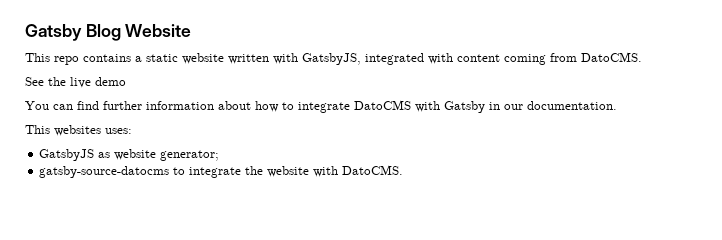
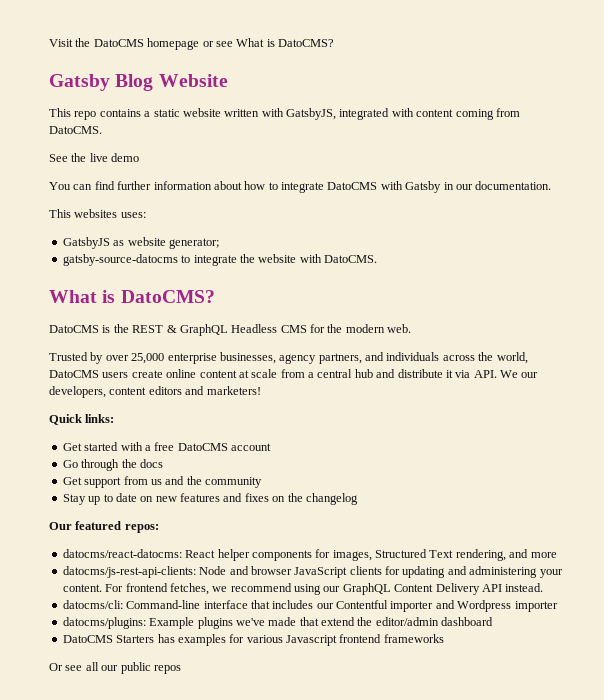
(25, 32) none -> [49,38,334,50] Visit the DatoCMS homepage or see What is DatoCMS? //
(404, 170) none -> [49,290,215,303] [49,324,412,336] [49,352,528,364] [49,369,539,378] [49,386,261,398] [49,414,115,425] [62,442,271,451] [62,459,163,471] [62,476,262,488] [62,493,358,505] [49,521,159,533] [62,549,557,561] [62,566,563,578] [62,583,544,595] [62,600,558,612] [62,617,494,629] [62,634,444,646] [49,662,181,674] // What is DatoCMS? // DatoCMS is the REST & GraphQL Headless CMS for the modern web. // Trusted by over 25,000 enterprise businesses, agency partners, and individuals across the world, DatoCMS users create online content at scale from a central hub and distribute it via API. We our developers, content editors and marketers! // Quick links: // Get started with a free DatoCMS account // Go through the docs // Get support from us and the community // Stay up to date on new features and fixes on the changelog // Our featured repos: // datocms/react-datocms: React helper components for images, Structured Text rendering, and more // datocms/js-rest-api-clients: Node and browser JavaScript clients for updating and administering your content. For frontend fetches, we recommend using our GraphQL Content Delivery API instead. // datocms/cli: Command-line interface that includes our Contentful importer and Wordpress importer // datocms/plugins: Example plugins we've made that extend the editor/admin dashboard // DatoCMS Starters has examples for various Javascript frontend frameworks // Or see all our public repos

